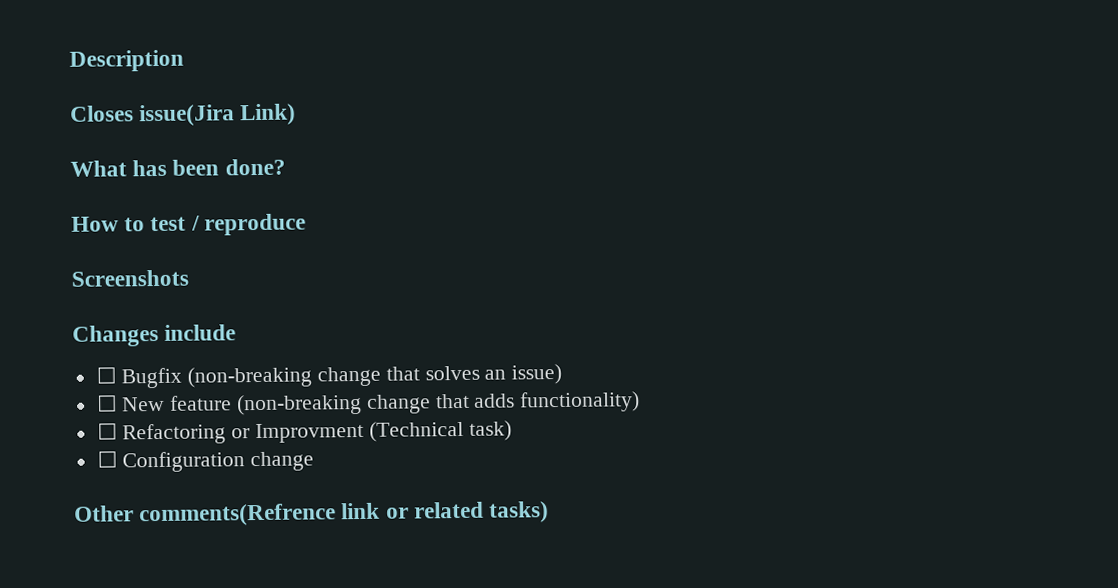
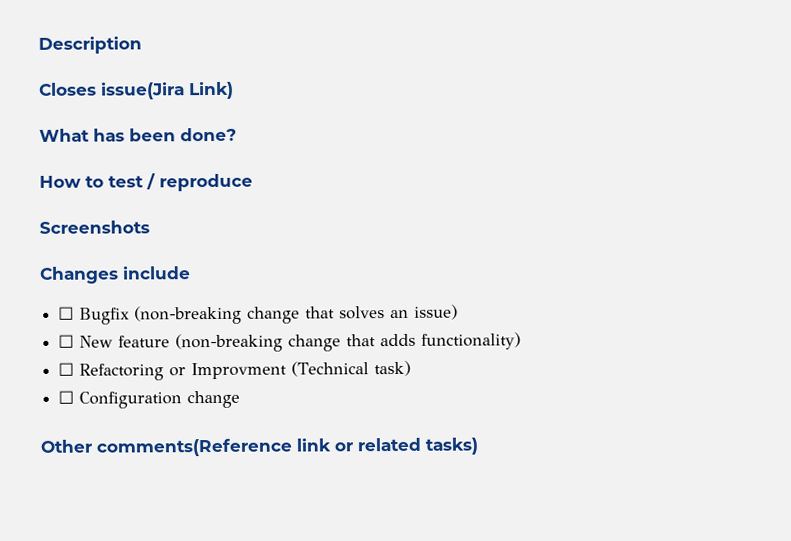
[139,503,337,527] comments(Refrence -> [96,438,292,457] comments(Reference

